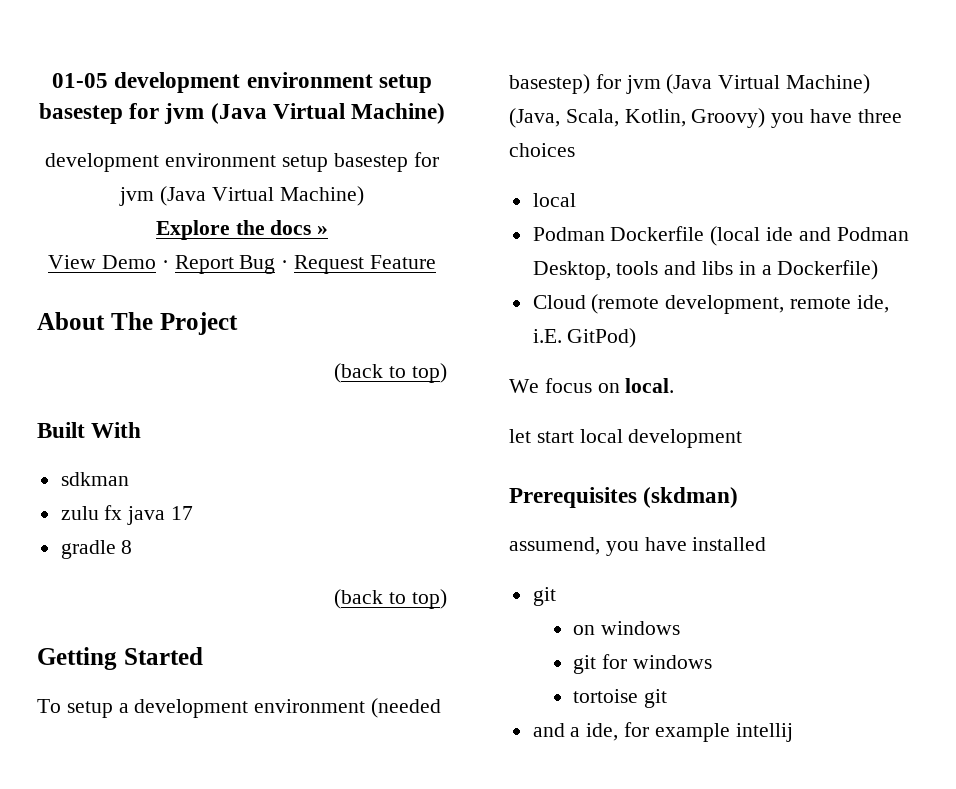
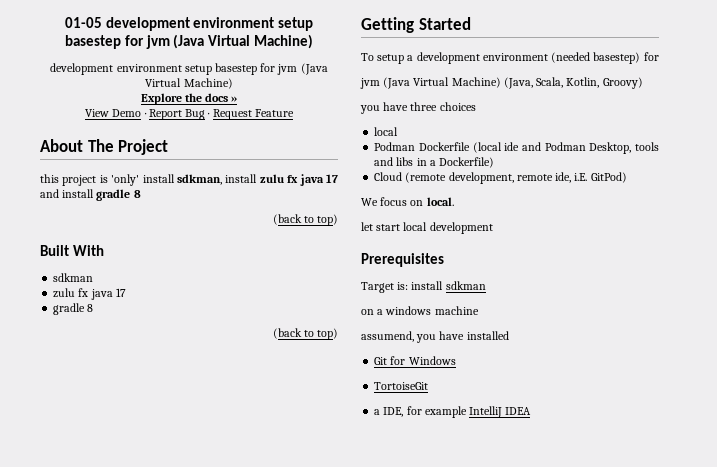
(238, 323) none -> [40,174,338,186] [40,189,141,201] // this project is 'only' install sdkman, install zulu fx java 17 and install gradle 8
(621, 81) none -> (659, 56) //
(766, 118) none -> (643, 83) //
[643,487,739,508] [509,537,767,556] [532,587,556,606] [573,621,681,635] [573,654,713,674] [573,689,668,708] [532,722,793,742] (skdman) // assumend, you have installed // git // on windows // git for windows // tortoise git // and a ide, for example intellij -> [361,281,486,293] [361,306,479,315] [361,331,509,343] [374,356,456,365] [374,382,429,390] [374,406,532,418] // Target is: install sdkman // on a windows machine // assumend, you have installed // Git for Windows // TortoiseGit // a IDE, for example IntelliJ IDEA

